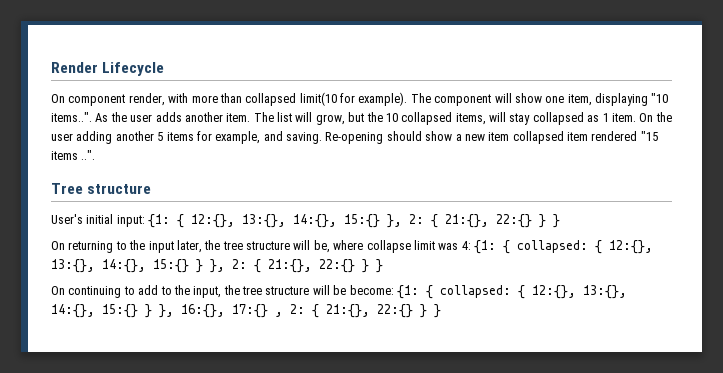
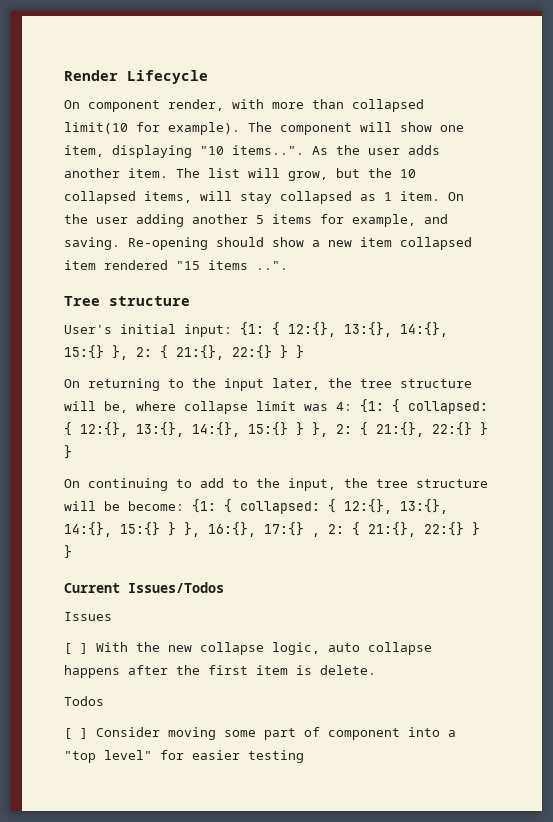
(441, 311) none -> [64,582,224,593] [64,612,112,621] [64,642,432,655] [64,665,376,678] [64,696,104,706] [64,727,456,740] [64,750,304,763] // Current Issues/Todos // Issues // [ ] With the new collapse logic, auto collapse happens after the first item is delete. // Todos // [ ] Consider moving some part of component into a "top level" for easier testing

